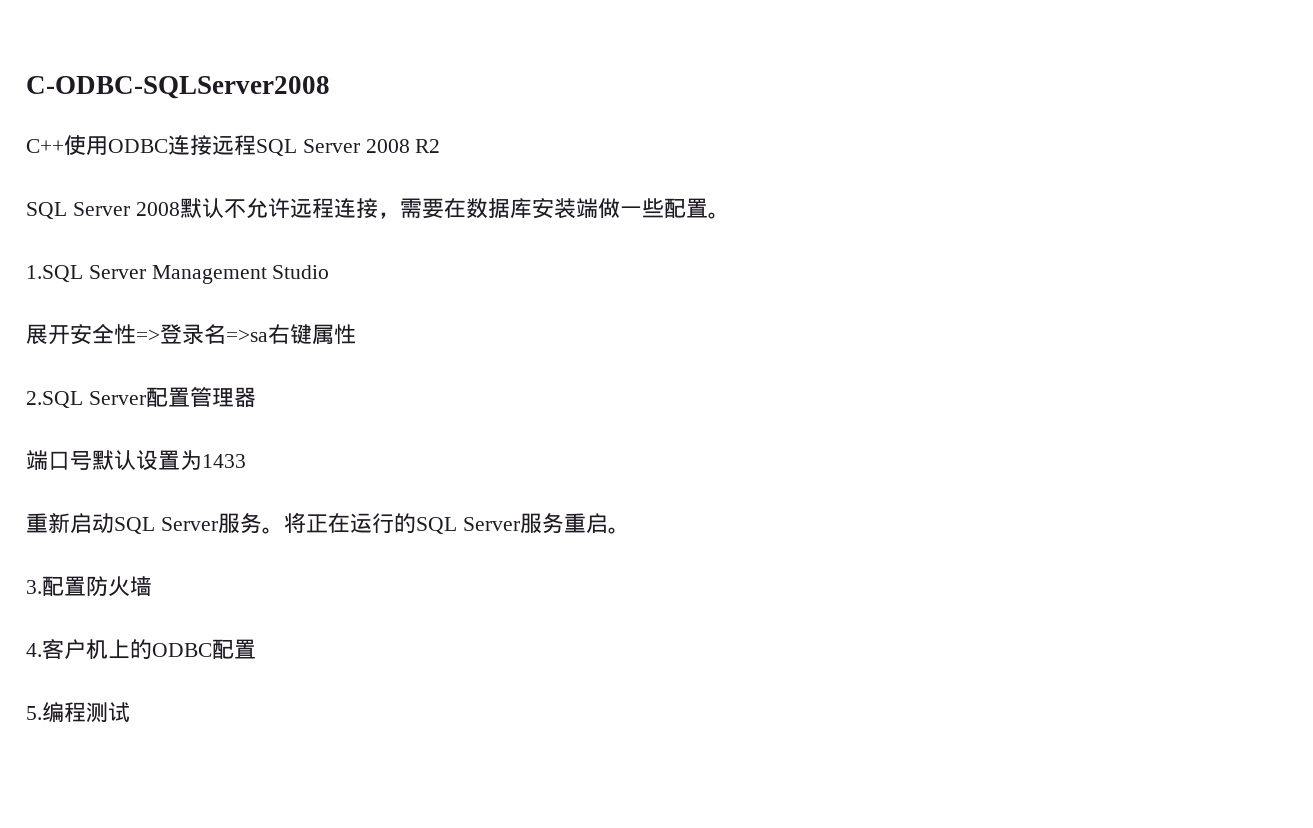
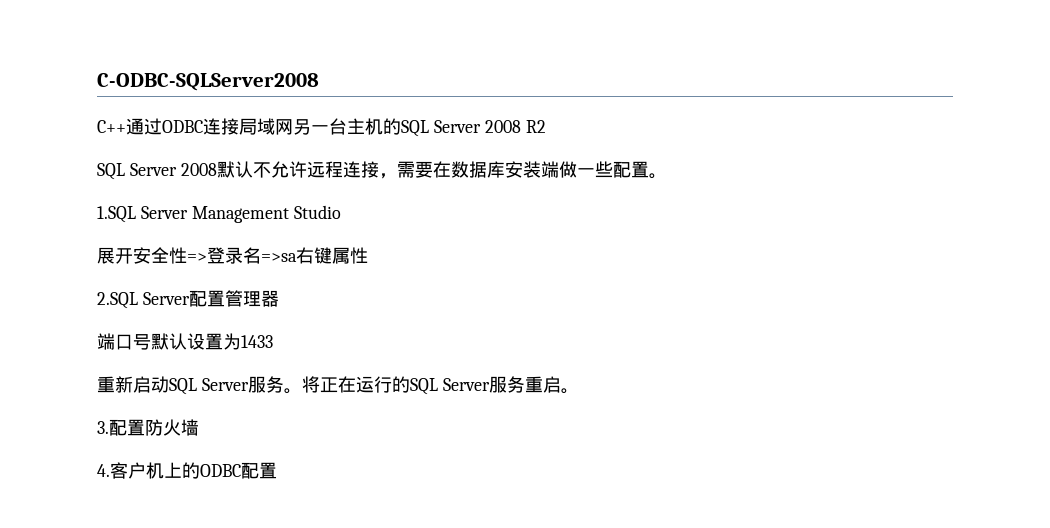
[64,135,108,155] 使用 -> [126,118,162,135] 通过
[212,135,256,155] 远程 -> [239,118,401,135] 局域网另一台主机的
[26,702,130,723] // 5.编程测试 -> (277, 470) none

